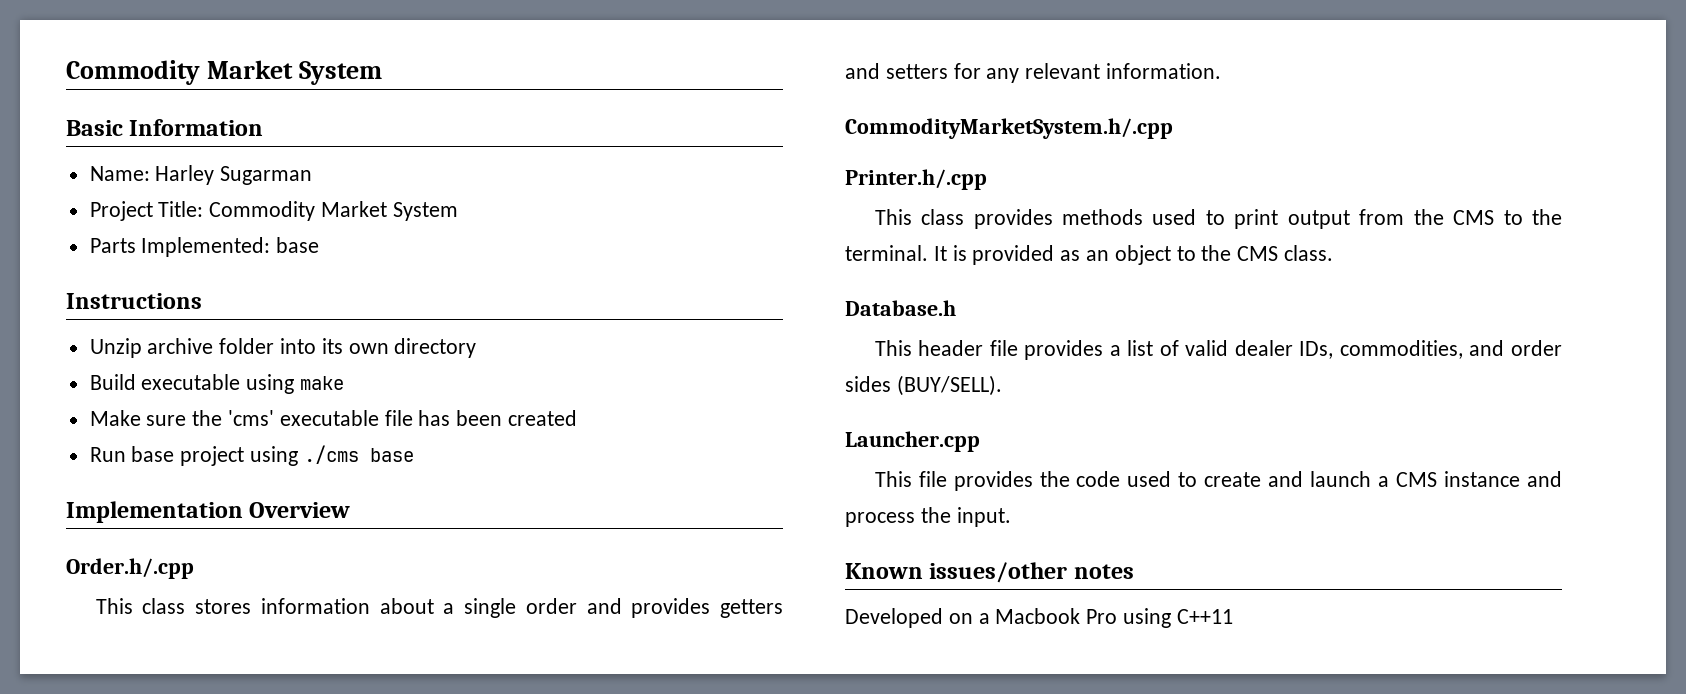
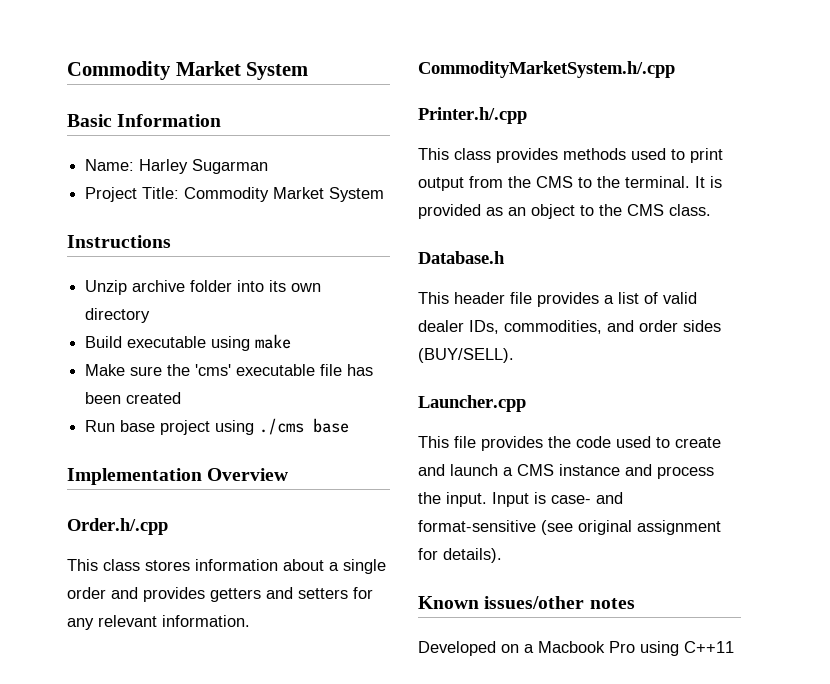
[89,237,320,257] // Parts Implemented: base -> (385, 194) none
(1011, 517) none -> [492,492,623,507] [418,520,721,535] [418,548,502,563] Input is case- and format-sensitive (see original assignment for details).

